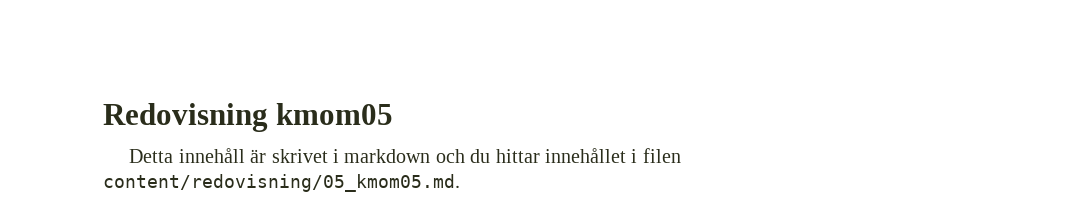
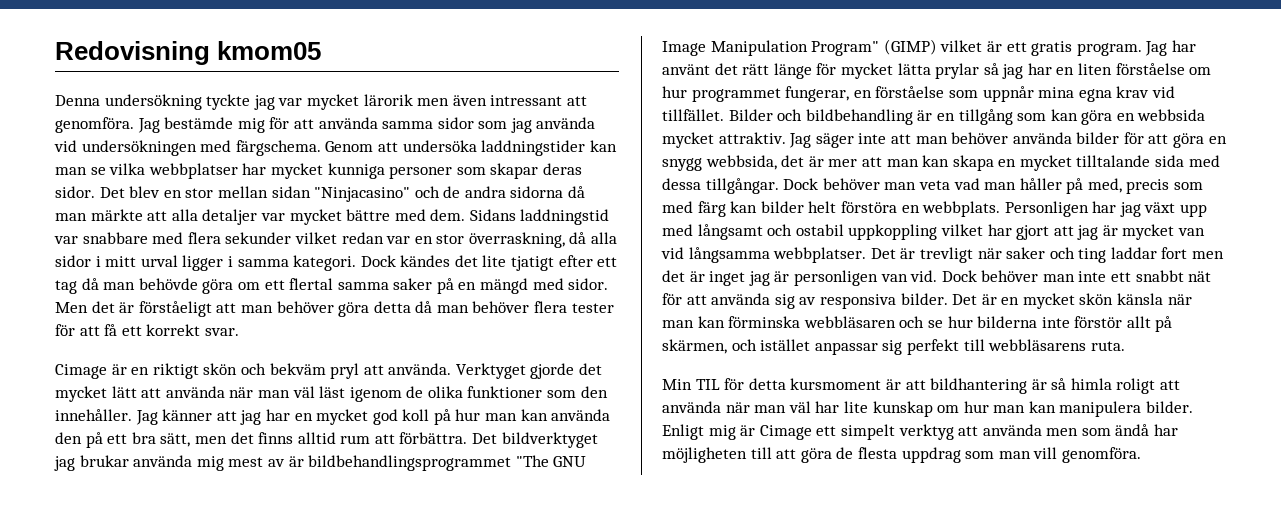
[129,148,681,163] [103,174,460,192] Detta innehåll är skrivet i markdown och du hittar innehållet i filen content/redovisning/05_kmom05.md. -> [55,94,587,110] [55,117,596,133] [54,140,617,156] [55,163,582,179] [55,186,586,202] [55,209,610,225] [54,232,618,248] [55,255,618,271] [55,278,609,294] [55,301,614,317] [55,324,239,336] [55,363,603,379] [55,386,608,402] [55,409,611,425] [55,432,598,448] [54,455,587,471] [662,39,1196,56] [662,63,1212,79] [662,86,1175,102] [662,109,1206,125] [662,132,1227,148] [662,155,1220,171] [662,178,1204,194] [662,201,1208,217] [662,224,1206,240] [661,247,1225,263] [662,270,1212,286] [662,293,1192,309] [662,316,1173,332] [662,339,1125,355] [662,378,1181,394] [662,401,1194,417] [662,424,1179,440] [662,447,1141,463] Denna undersökning tyckte jag var mycket lärorik men även intressant att genomföra. Jag bestämde mig för att använda samma sidor som jag använda vid undersökningen med färgschema. Genom att undersöka laddningstider kan man se vilka webbplatser har mycket kunniga personer som skapar deras sidor. Det blev en stor mellan sidan "Ninjacasino" och de andra sidorna då man märkte att alla detaljer var mycket bättre med dem. Sidans laddningstid var snabbare med flera sekunder vilket redan var en stor överraskning, då alla sidor i mitt urval ligger i samma kategori. Dock kändes det lite tjatigt efter ett tag då man behövde göra om ett flertal samma saker på en mängd med sidor. Men det är förståeligt att man behöver göra detta då man behöver flera tester för att få ett korrekt svar. // Cimage är en riktigt skön och bekväm pryl att använda. Verktyget gjorde det mycket lätt att använda när man väl läst igenom de olika funktioner som den innehåller. Jag känner att jag har en mycket god koll på hur man kan använda den på ett bra sätt, men det finns alltid rum att förbättra. Det bildverktyget jag brukar använda mig mest av är bildbehandlingsprogrammet "The GNU Image Manipulation Program" (GIMP) vilket är ett gratis program. Jag har använt det rätt länge för mycket lätta prylar så jag har en liten förståelse om hur programmet fungerar, en förståelse som uppnår mina egna krav vid tillfället. Bilder och bildbehandling är en tillgång som kan göra en webbsida mycket attraktiv. Jag säger inte att man behöver använda bilder för att göra en snygg webbsida, det är mer att man kan skapa en mycket tilltalande sida med dessa tillgångar. Dock behöver man veta vad man håller på med, precis som med färg kan bilder helt förstöra en webbplats. Personligen har jag växt upp med långsamt och ostabil uppkoppling vilket har gjort att jag är mycket van vid långsamma webbplatser. Det är trevligt när saker och ting laddar fort men det är inget jag är personligen van vid. Dock behöver man inte ett snabbt nät för att använda sig av responsiva bilder. Det är en mycket skön känsla när man kan förminska webbläsaren och se hur bilderna inte förstör allt på skärmen, och istället anpassar sig perfekt till webbläsarens ruta. // Min TIL för detta kursmoment är att bildhantering är så himla roligt att använda när man väl har lite kunskap om hur man kan manipulera bilder. Enligt mig är Cimage ett simpelt verktyg att använda men som ändå har möjligheten till att göra de flesta uppdrag som man vill genomföra.

